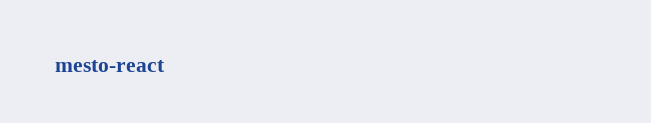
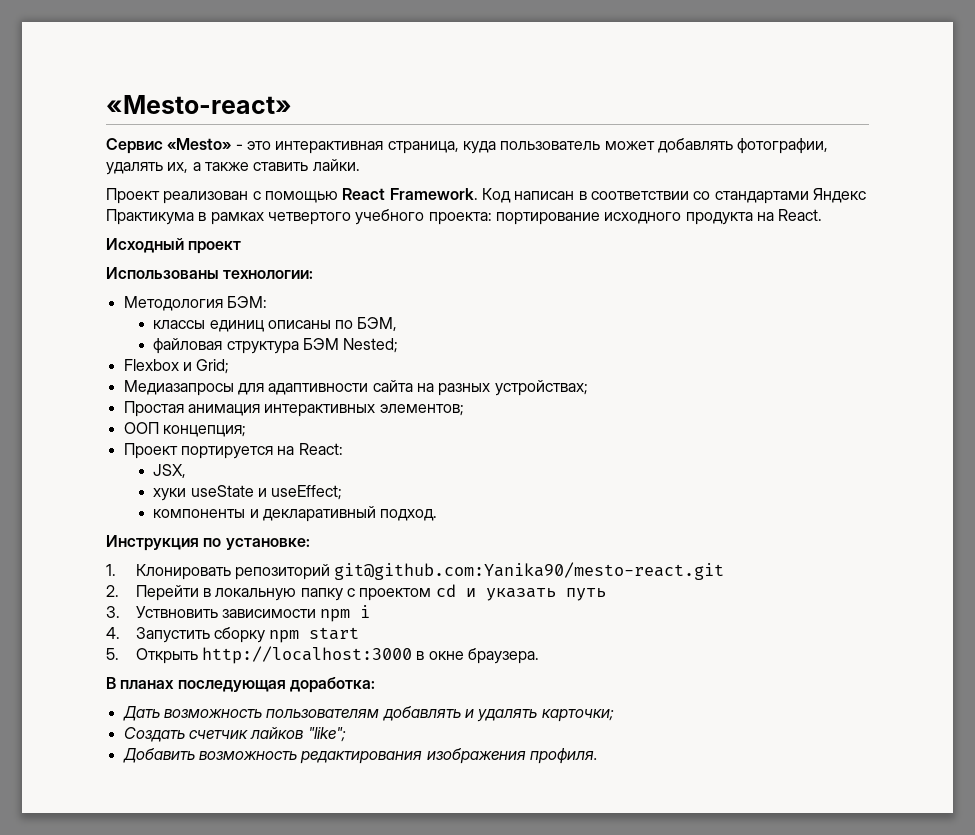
[55,60,165,72] mesto-react -> [106,95,292,114] [106,138,829,154] [106,159,360,175] [106,188,866,204] [106,209,823,225] [106,238,242,254] [106,267,314,279] [123,296,267,311] [153,317,398,332] [153,338,399,354] [123,359,230,374] [123,380,588,396] [123,401,464,417] [123,422,246,437] [123,443,343,459] [153,464,187,478] [153,485,343,501] [153,506,438,522] [106,535,310,551] [106,562,725,580] [106,584,606,601] [106,605,371,622] [106,627,360,643] [106,646,539,664] [106,677,375,693] [122,706,614,722] [123,727,346,742] [122,748,598,764] «Mesto-react» // Сервис «Mesto» - это интерактивная страница, куда пользователь может добавлять фотографии, удалять их, а также ставить лайки. // Проект реализован с помощью React Framework. Код написан в соответствии со стандартами Яндекс Практикума в рамках четвертого учебного проекта: портирование исходного продукта на React. // Исходный проект // Использованы технологии: // Методология БЭМ: // классы единиц описаны по БЭМ, // файловая структура БЭМ Nested; // Flexbox и Grid; // Медиазапросы для адаптивности сайта на разных устройствах; // Простая анимация интерактивных элементов; // ООП концепция; // Проект портируется на React: // JSX, // хуки useState и useEffect; // компоненты и декларативный подход. // Инструкция по установке: // 1. Клонировать репозиторий git@github.com:Yanika90/mesto-react.git // 2. Перейти в локальную папку с проектом cd и указать путь // 3. Уствновить зависимости npm i // 4. Запустить сборку npm start // 5. Открыть http://localhost:3000 в окне браузера. // В планах последующая доработка: // Дать возможность пользователям добавлять и удалять карточки; // Создать счетчик лайков "like"; // Добавить возможность редактирования изображения профиля.

